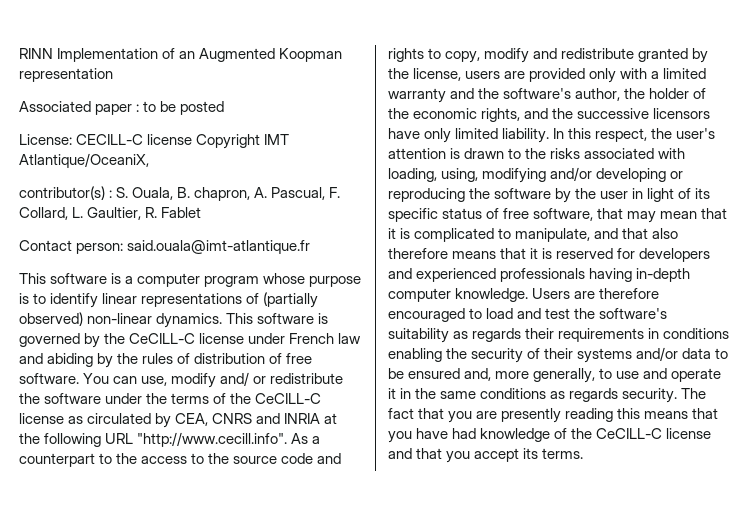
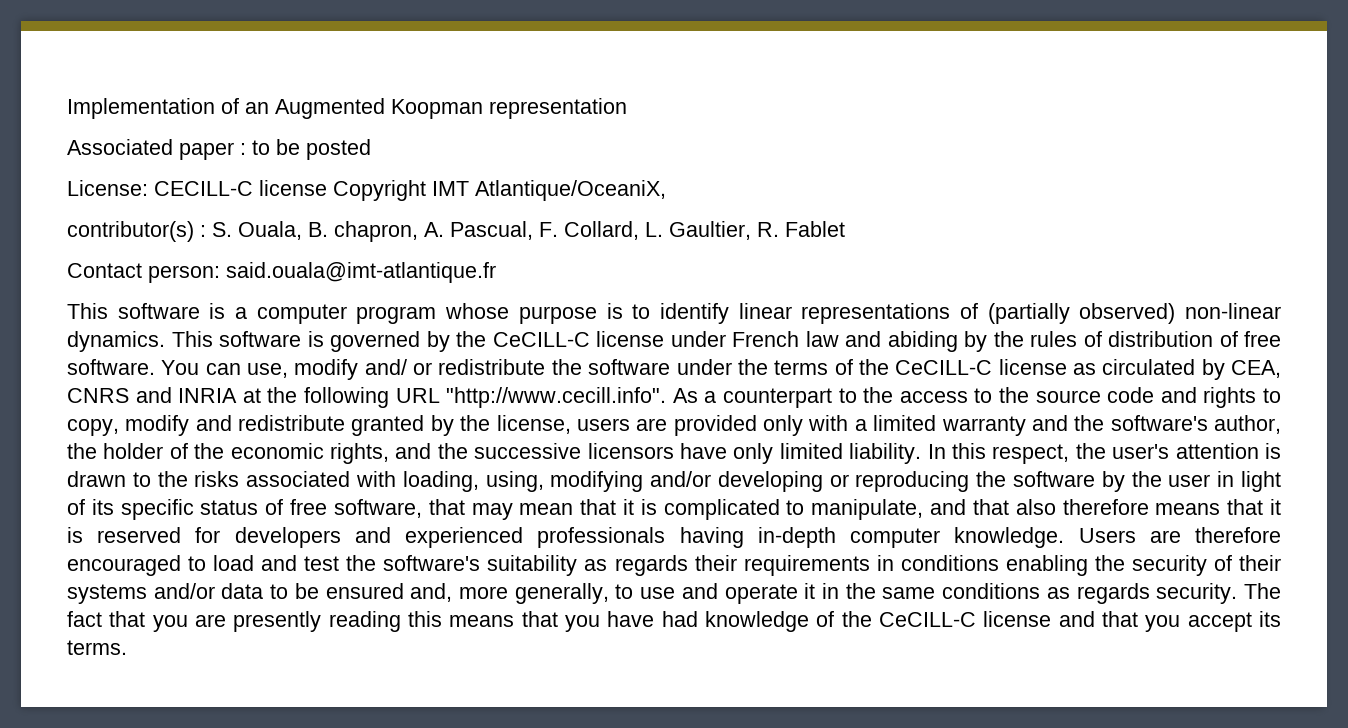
[19,48,53,59] RINN -> (67, 108) none

